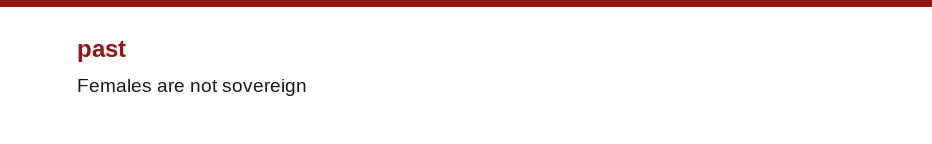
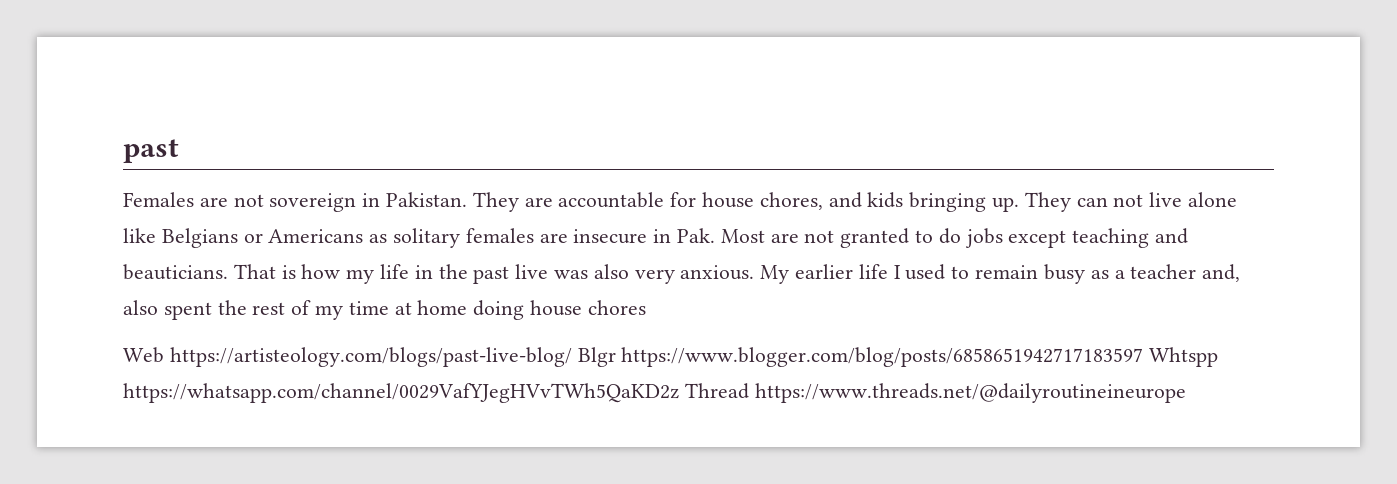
(308, 87) none -> [362,192,1238,212] [123,228,1189,248] [123,264,1241,284] [123,300,646,320] [123,347,1219,367] [123,383,1186,403] in Pakistan. They are accountable for house chores, and kids bringing up. They can not live alone like Belgians or Americans as solitary females are insecure in Pak. Most are not granted to do jobs except teaching and beauticians. That is how my life in the past live was also very anxious. My earlier life I used to remain busy as a teacher and, also spent the rest of my time at home doing house chores // Web https://artisteology.com/blogs/past-live-blog/ Blgr https://www.blogger.com/blog/posts/6858651942717183597 Whtspp https://whatsapp.com/channel/0029VafYJegHVvTWh5QaKD2z Thread https://www.threads.net/@dailyroutineineurope

